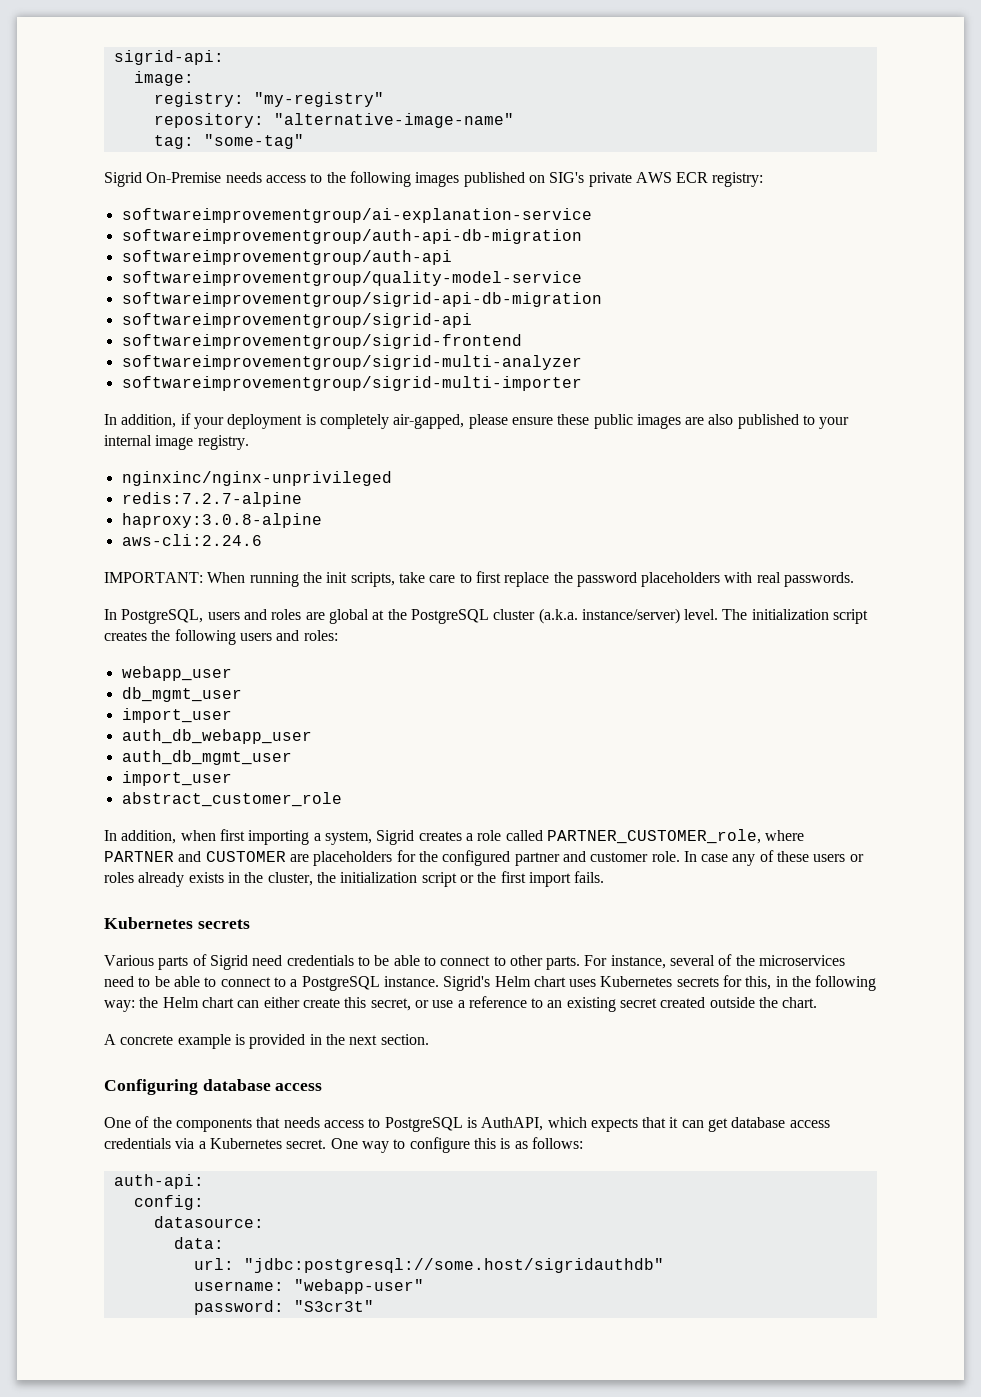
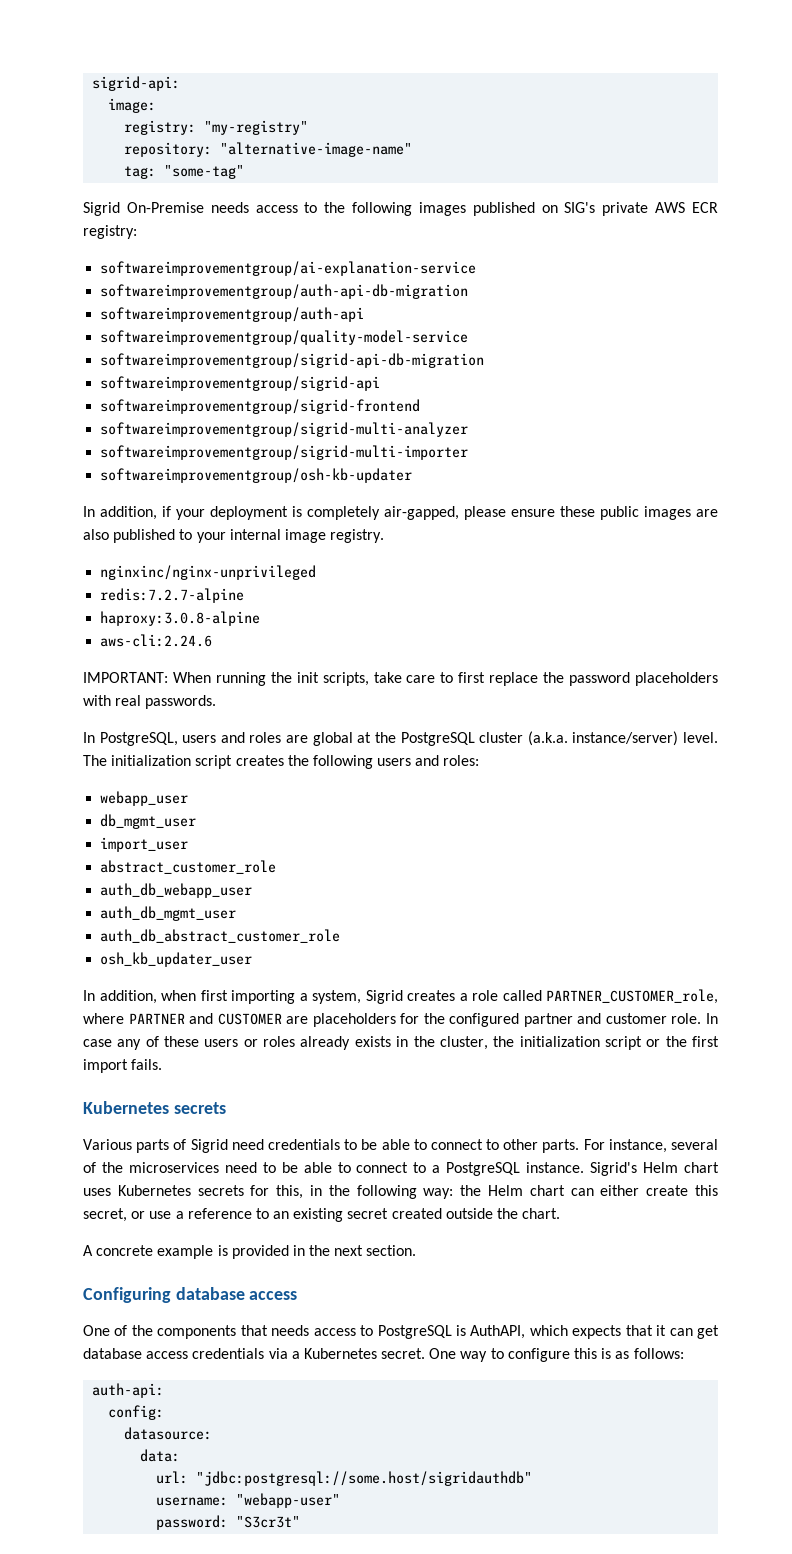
(582, 383) none -> [100,468,413,483] // softwareimprovementgroup/osh-kb-updater
(232, 715) none -> [100,860,277,874] // abstract_customer_role
[121,771,232,786] [121,792,342,807] import_user // abstract_customer_role -> [100,929,341,943] [100,952,253,967] auth_db_abstract_customer_role // osh_kb_updater_user

